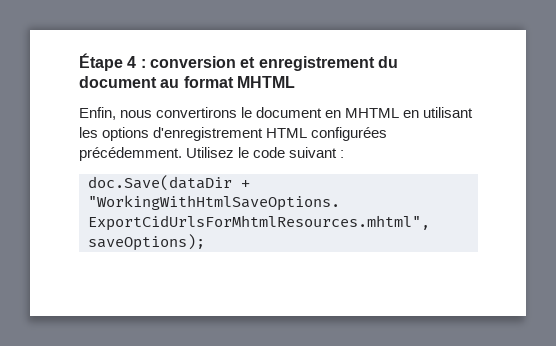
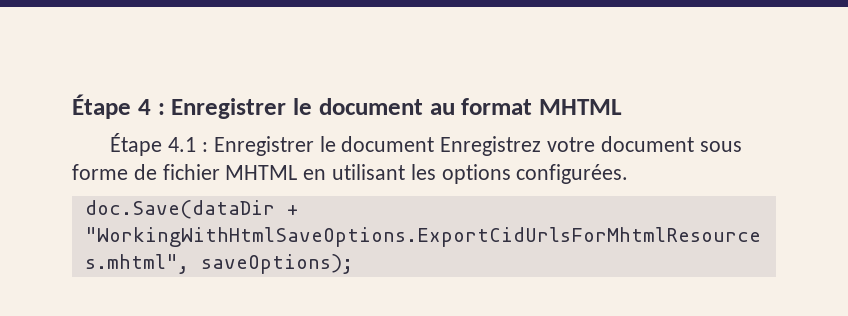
[149,56,398,71] conversion et enregistrement du -> [171,98,312,119] Enregistrer le
[79,107,342,120] Enfin, nous convertirons le document en -> [110,133,742,156] [72,164,220,180] Étape 4.1 : Enregistrer le document Enregistrez votre document sous forme de fichier
[153,127,388,141] [79,147,345,161] d'enregistrement HTML configurées précédemment. Utilisez le code suivant : -> [516,164,629,184] configurées.

